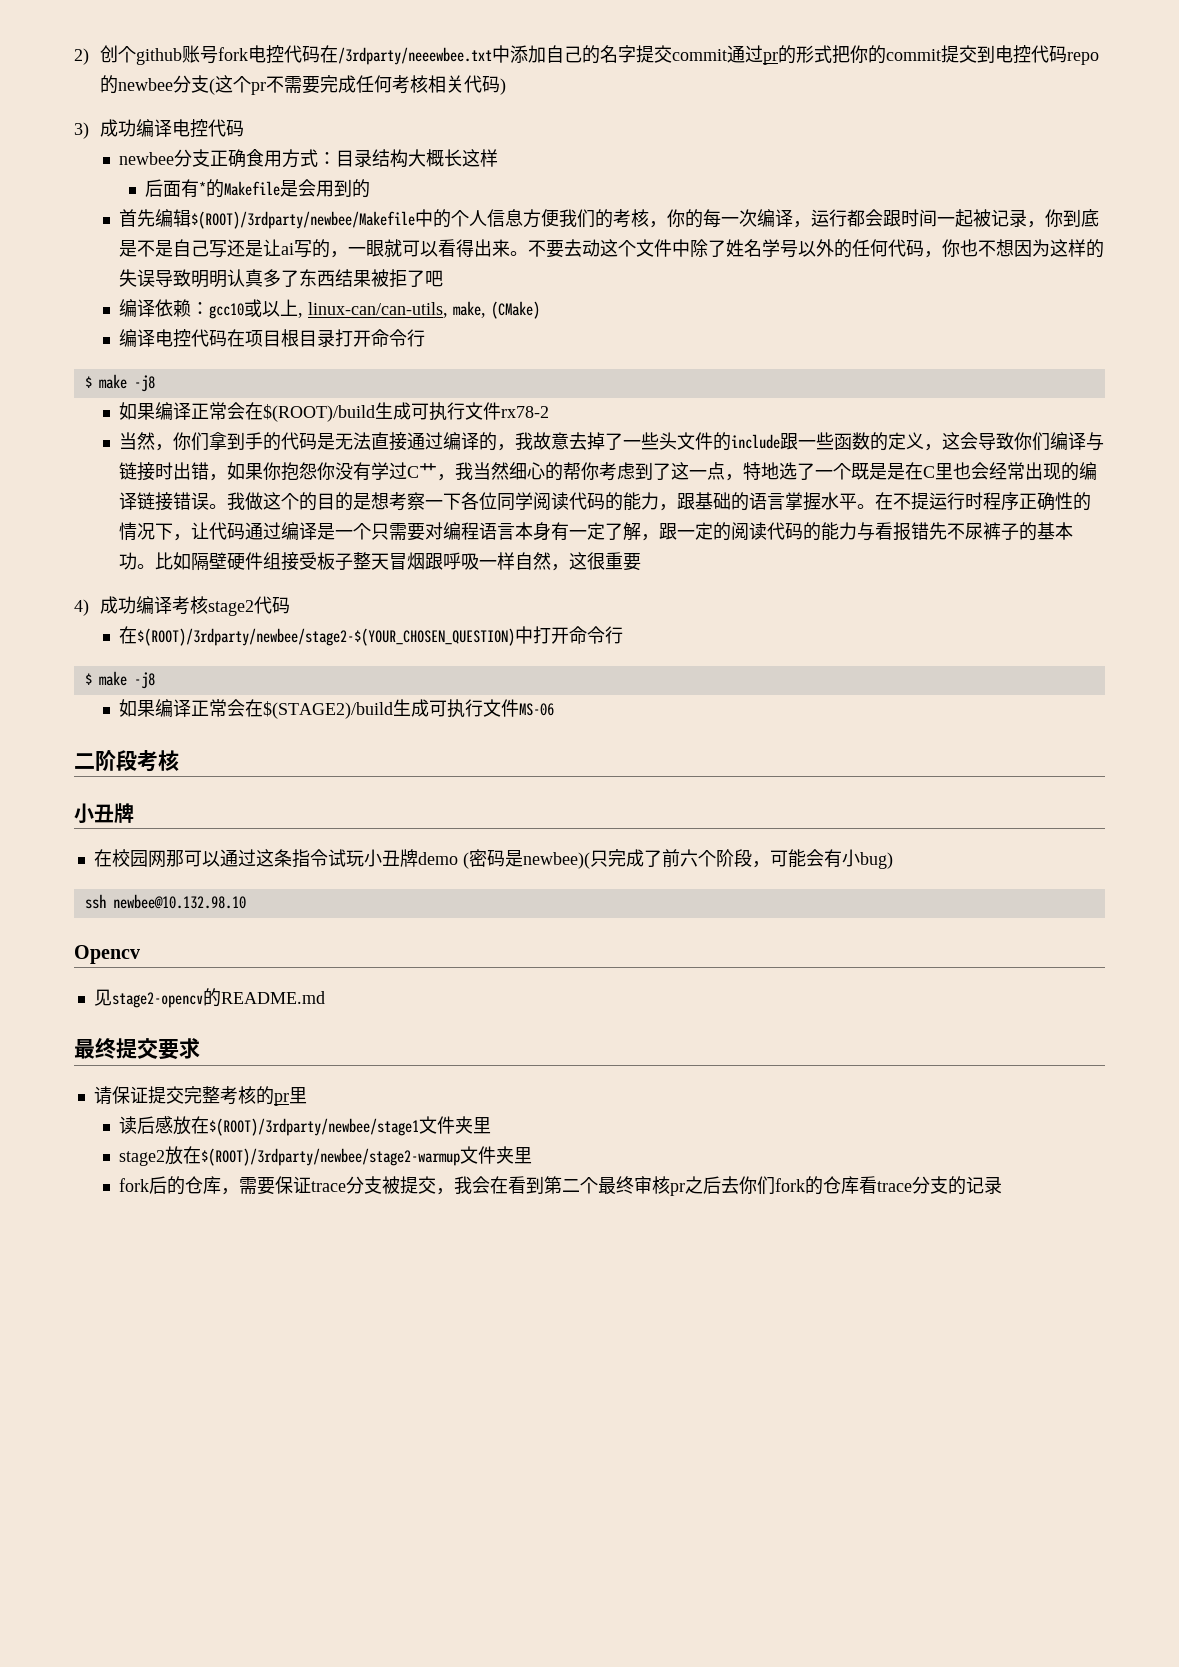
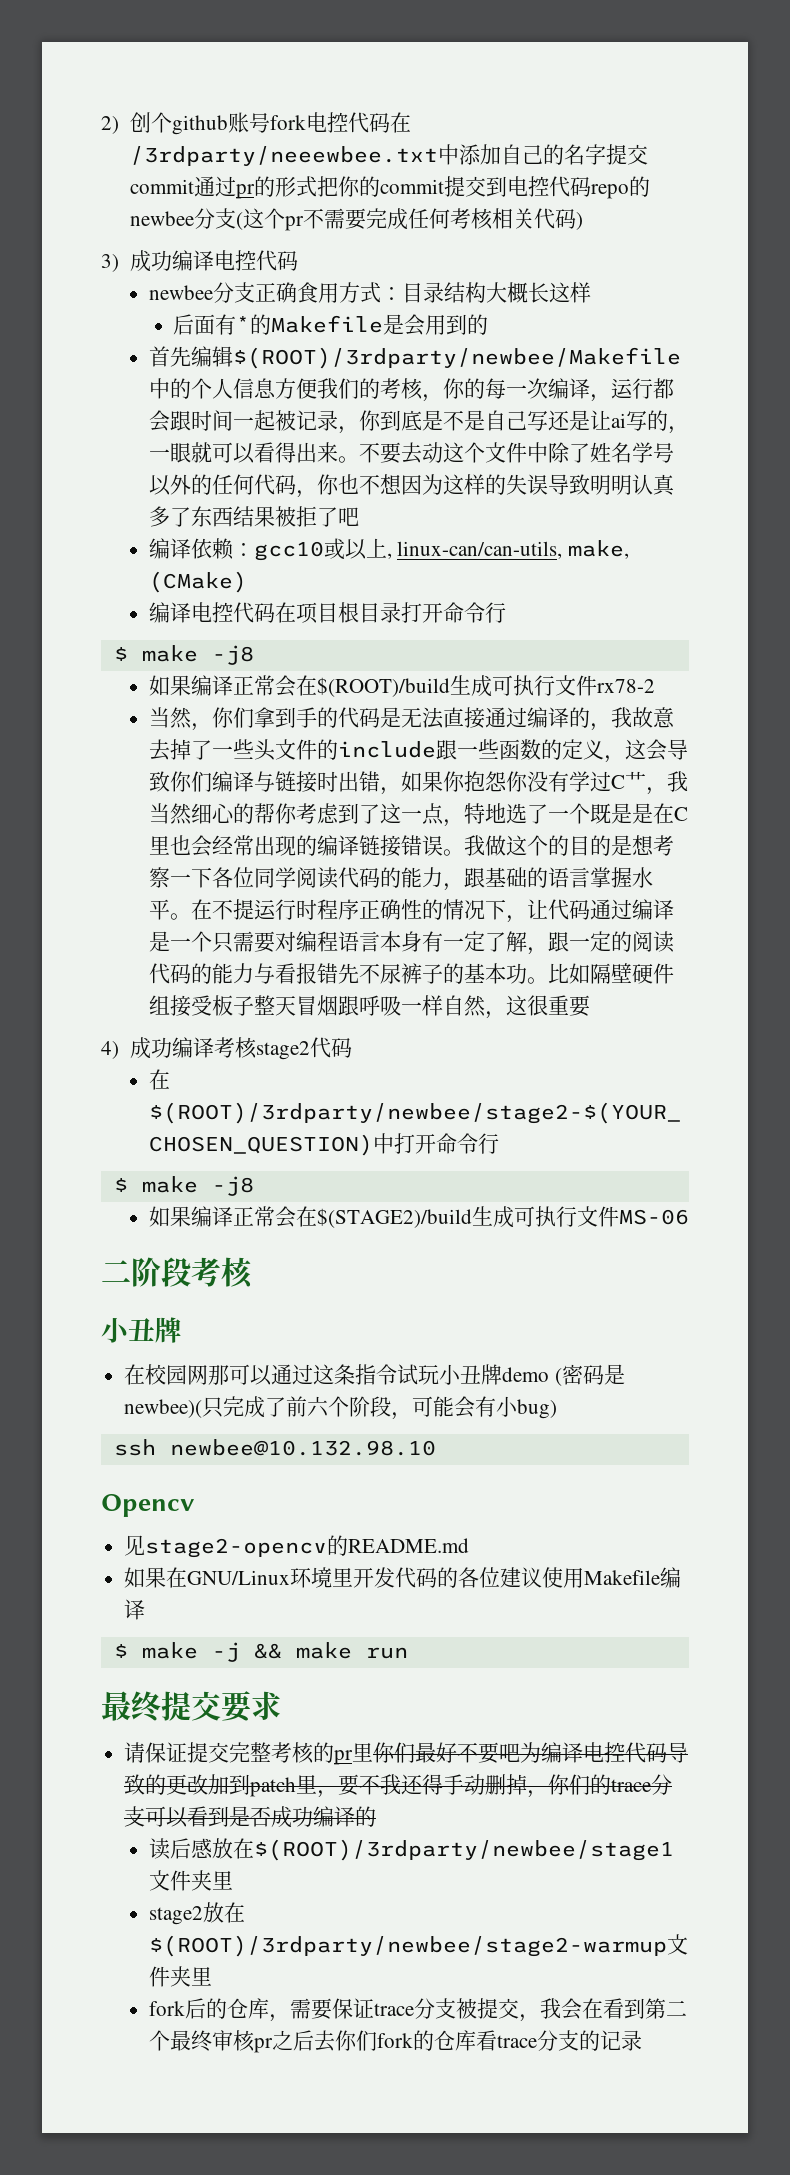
(325, 997) none -> [124,1567,682,1588] [124,1599,146,1620] [113,1642,408,1662] // 如果在GNU/Linux环境里开发代码的各位建议使用Makefile编译 // $ make -j && make run
(307, 1095) none -> [373,1742,689,1764] [124,1774,673,1798] [124,1806,377,1828] 你们最好不要吧为编译电控代码导致的更改加到patch里，要不我还得手动删掉，你们的trace分支可以看到是否成功编译的

